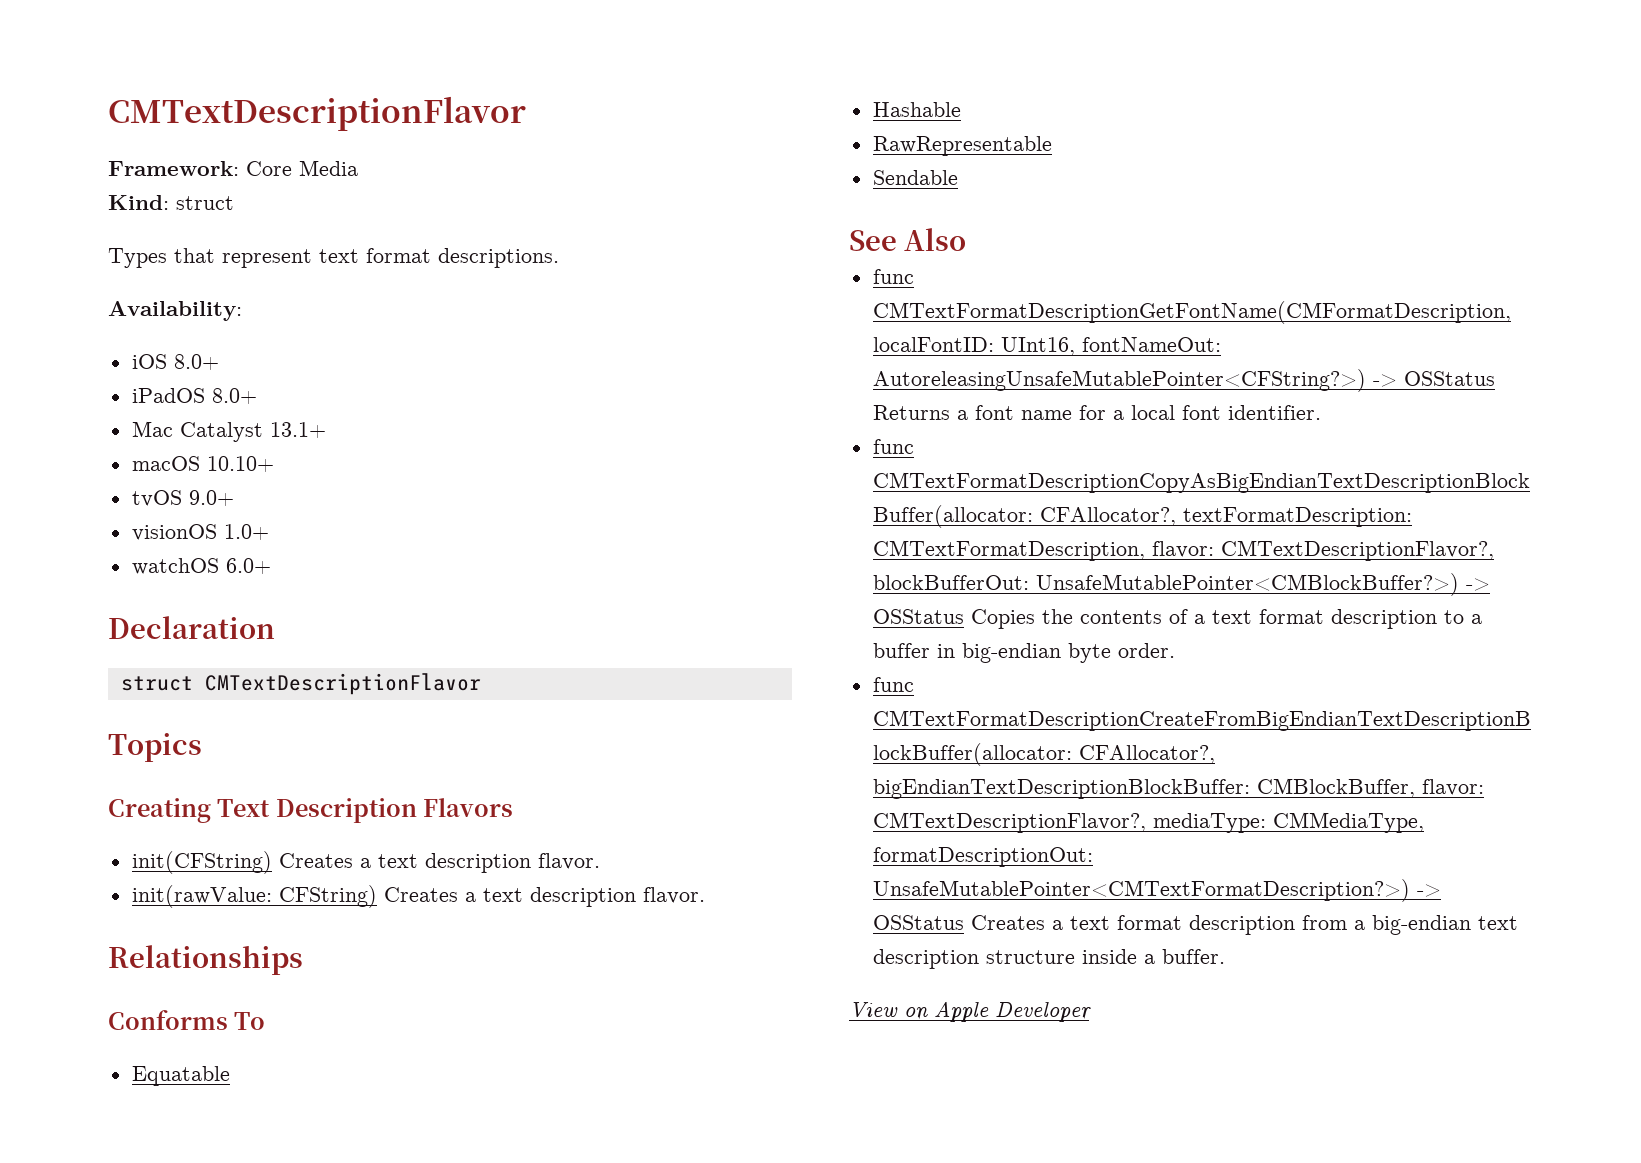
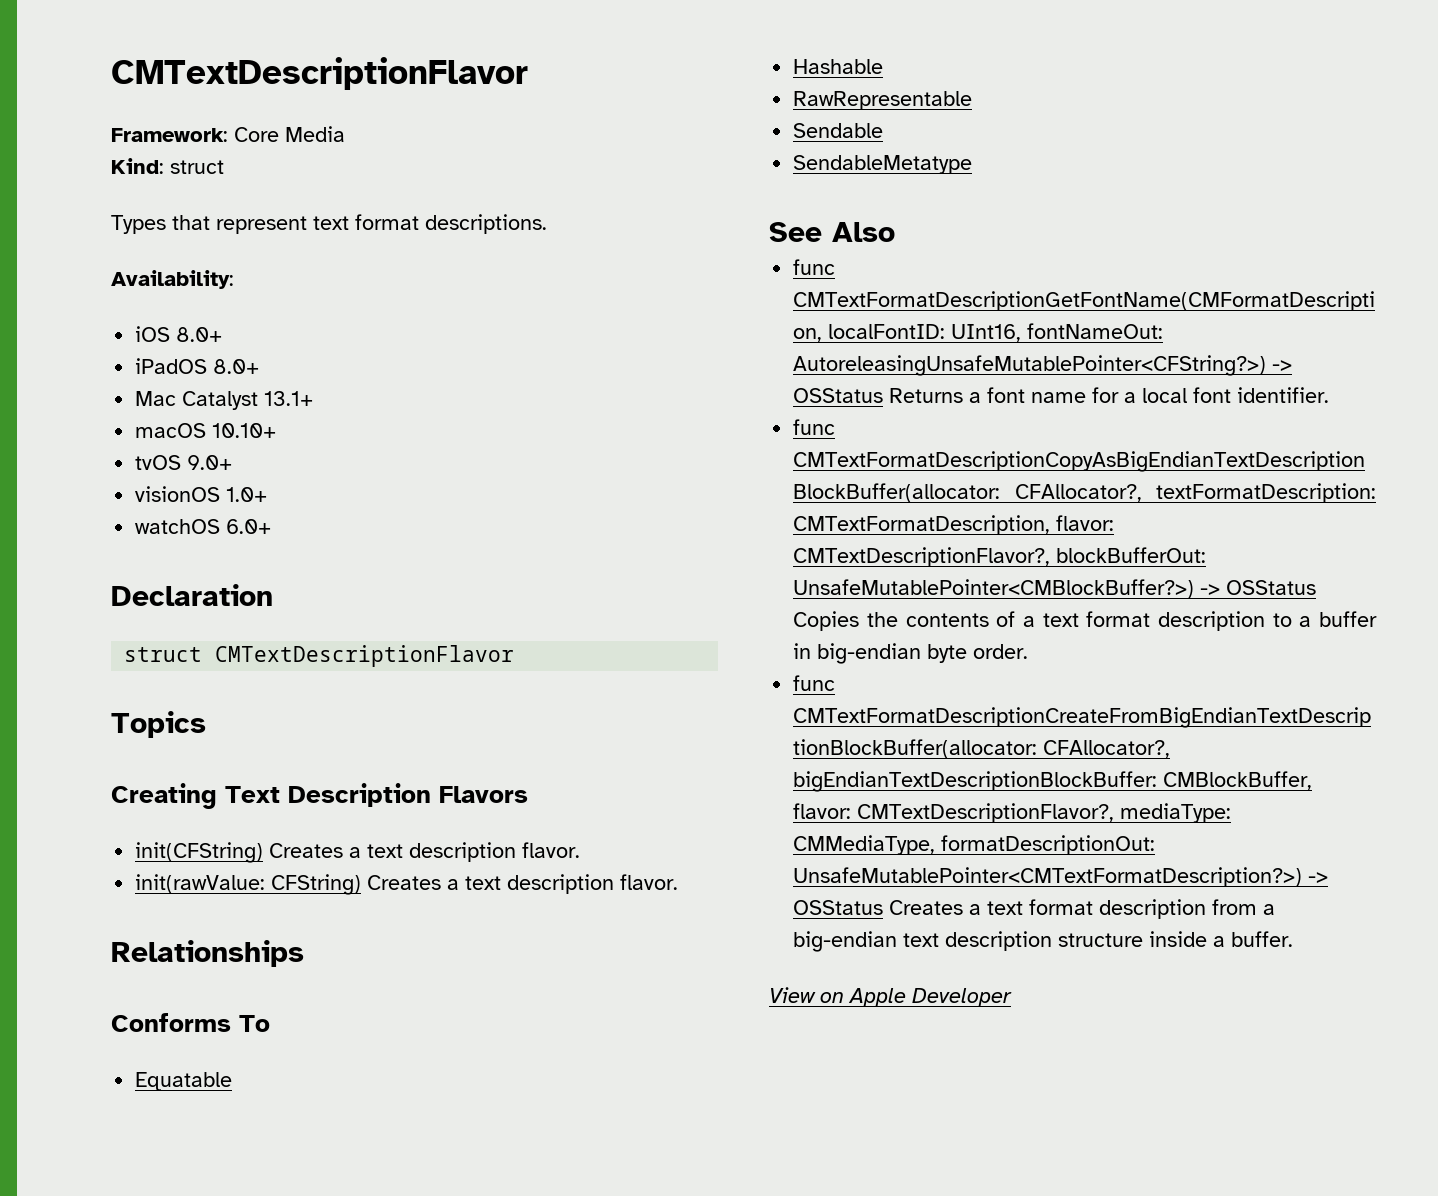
(958, 177) none -> [793,155,973,174] // SendableMetatype

